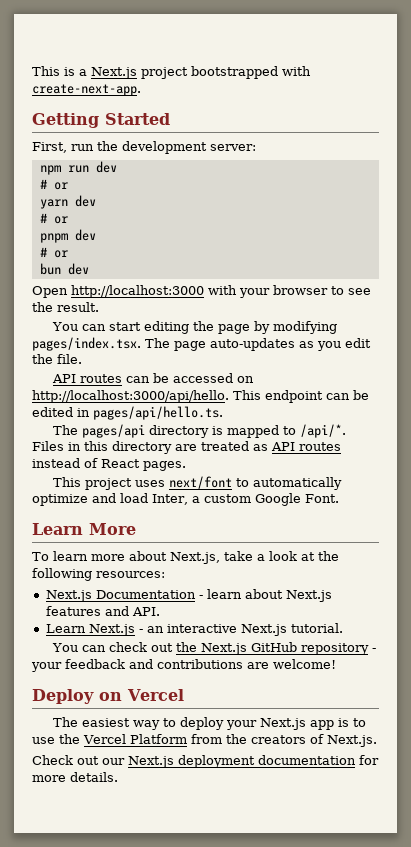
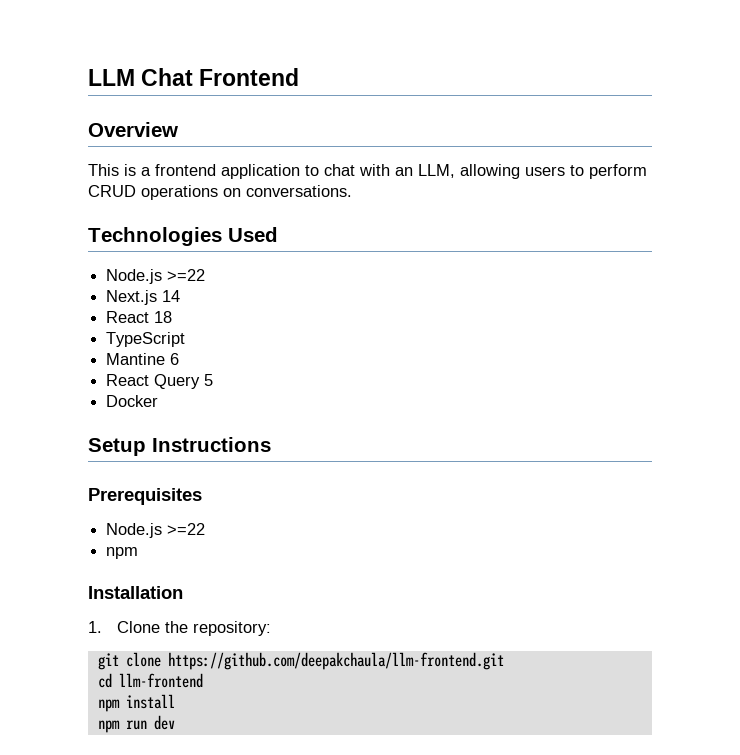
[32,66,311,79] [32,84,141,96] [32,113,170,128] [32,141,256,154] [39,161,117,175] [39,179,68,190] [39,195,96,209] [39,213,68,224] [39,229,96,243] [39,247,68,258] [39,263,89,275] [32,285,371,298] [32,302,99,312] [51,321,337,334] [32,337,371,351] [32,354,82,364] [51,373,254,383] [32,390,369,403] [32,406,223,420] [52,424,346,438] [32,441,341,454] [32,458,186,471] [52,476,342,490] [32,493,339,506] [32,523,136,535] [32,551,339,564] [32,568,165,581] [45,589,332,602] [45,606,160,616] [45,623,343,636] [51,642,376,655] [31,659,336,672] [32,689,184,704] [52,717,366,730] [32,734,377,747] [32,755,379,768] [32,772,118,782] This is a Next.js project bootstrapped with create-next-app. // Getting Started // First, run the development server: // npm run dev // # or // yarn dev // # or // pnpm dev // # or // bun dev // Open http://localhost:3000 with your browser to see the result. // You can start editing the page by modifying pages/index.tsx. The page auto-updates as you edit the file. // API routes can be accessed on http://localhost:3000/api/hello. This endpoint can be edited in pages/api/hello.ts. // The pages/api directory is mapped to /api/*. Files in this directory are treated as API routes instead of React pages. // This project uses next/font to automatically optimize and load Inter, a custom Google Font. // Learn More // To learn more about Next.js, take a look at the following resources: // Next.js Documentation - learn about Next.js features and API. // Learn Next.js - an interactive Next.js tutorial. // You can check out the Next.js GitHub repository - your feedback and contributions are welcome! // Deploy on Vercel // The easiest way to deploy your Next.js app is to use the Vercel Platform from the creators of Next.js. // Check out our Next.js deployment documentation for more details. -> [88,68,300,86] [88,122,178,137] [88,164,647,179] [88,185,352,200] [88,227,278,246] [106,269,206,284] [106,290,181,305] [106,311,173,323] [106,332,186,347] [106,353,180,365] [106,374,214,389] [106,395,159,407] [88,437,271,456] [88,488,202,505] [106,523,206,538] [106,547,139,559] [88,586,183,599] [88,621,271,636] [97,652,504,670] [97,673,203,688] [97,694,175,712] [97,715,175,733] LLM Chat Frontend // Overview // This is a frontend application to chat with an LLM, allowing users to perform CRUD operations on conversations. // Technologies Used // Node.js >=22 // Next.js 14 // React 18 // TypeScript // Mantine 6 // React Query 5 // Docker // Setup Instructions // Prerequisites // Node.js >=22 // npm // Installation // 1. Clone the repository: // git clone https://github.com/deepakchaula/llm-frontend.git // cd llm-frontend // npm install // npm run dev

